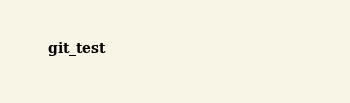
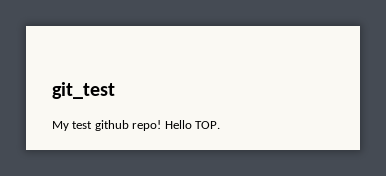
(106, 49) none -> [52,120,220,131] // My test github repo! Hello TOP.

